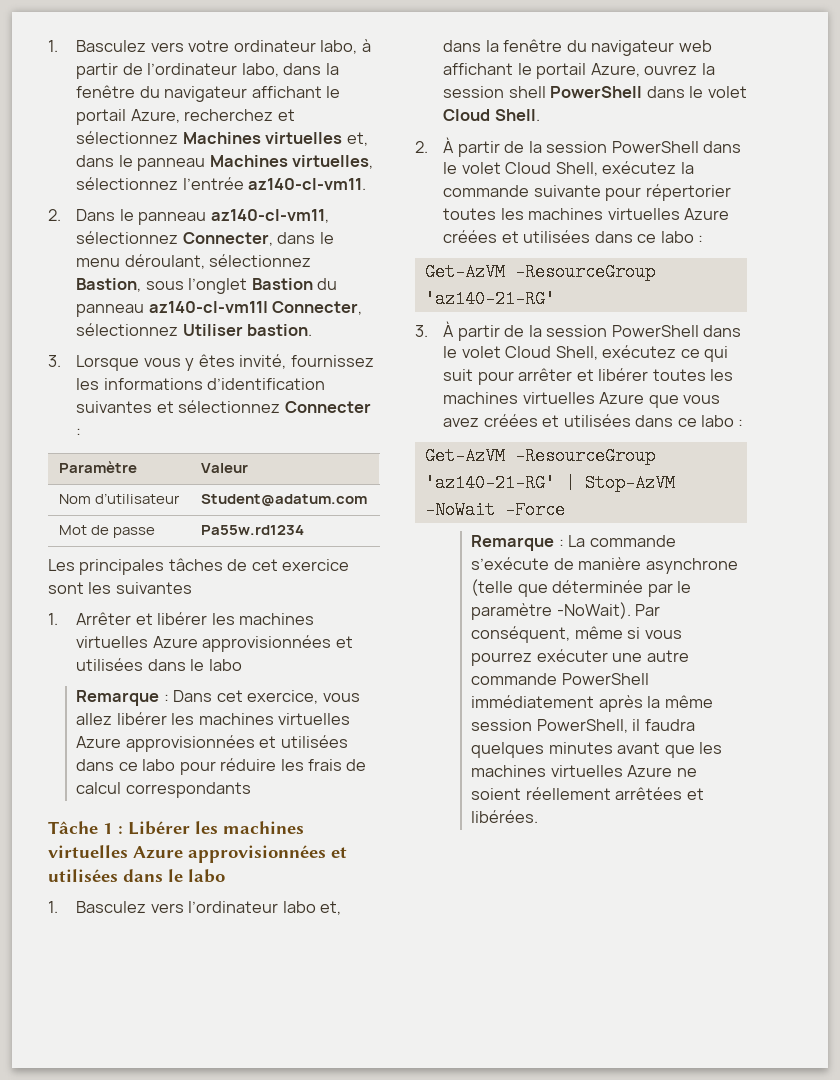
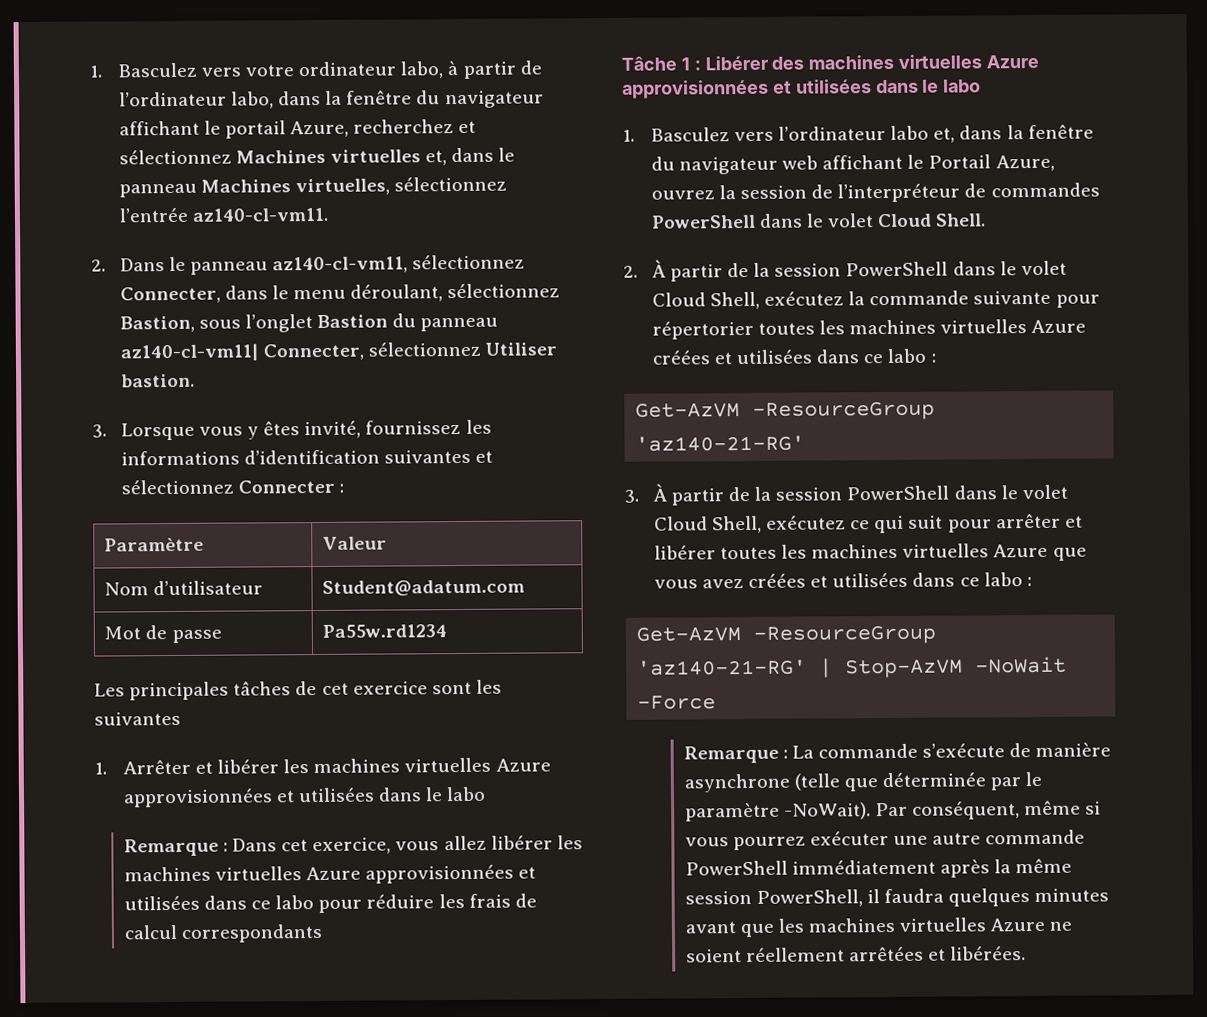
[195,821,218,834] les -> [771,56,805,70] des
[536,63,587,79] portail -> [928,154,992,169] Portail
[508,86,546,98] shell -> [811,182,1100,203] de l’interpréteur de commandes

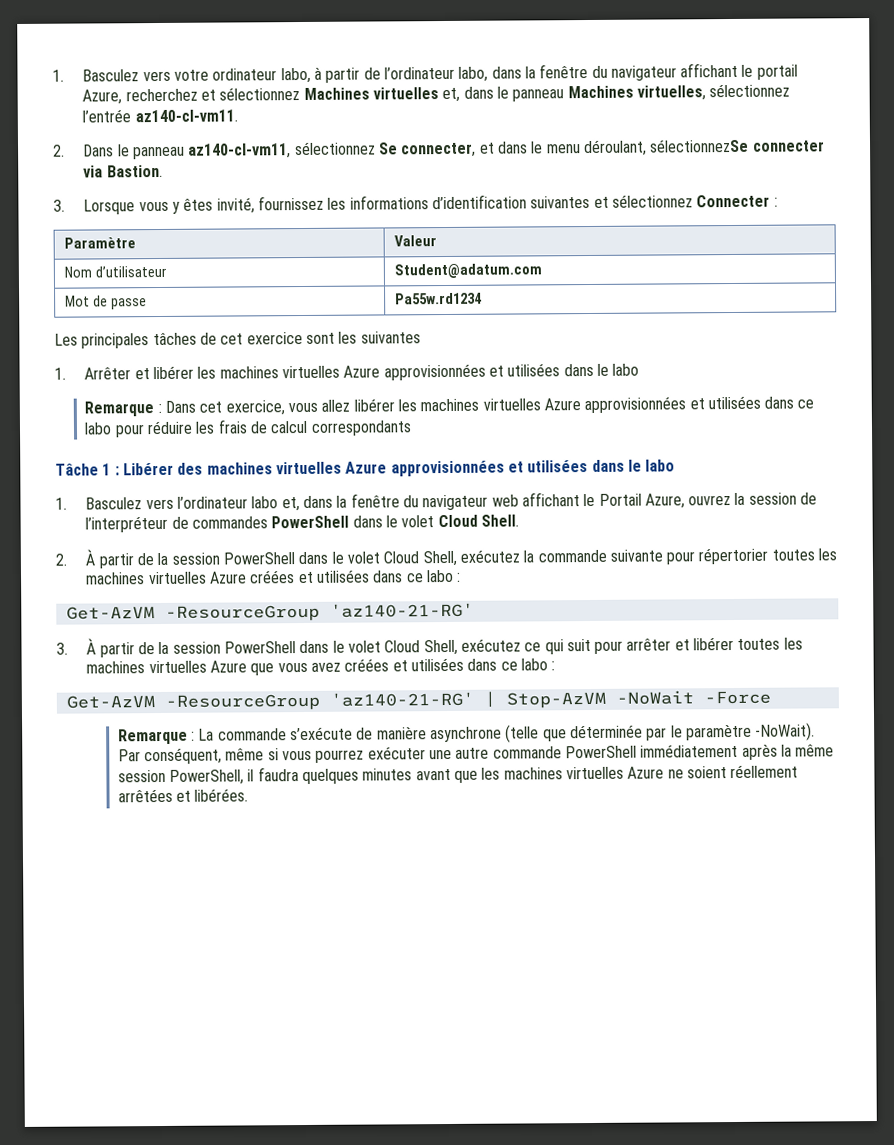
[119,286,221,304] Connecter, -> [377,142,495,158] Se connecter, et
[447,283,561,299] [119,313,499,333] [119,341,558,362] [120,373,195,388] sélectionnez Bastion, sous l’onglet Bastion du panneau az140-cl-vm11| Connecter, sélectionnez Utiliser bastion. -> [649,138,825,153] [83,164,163,178] sélectionnezSe connecter via Bastion.

